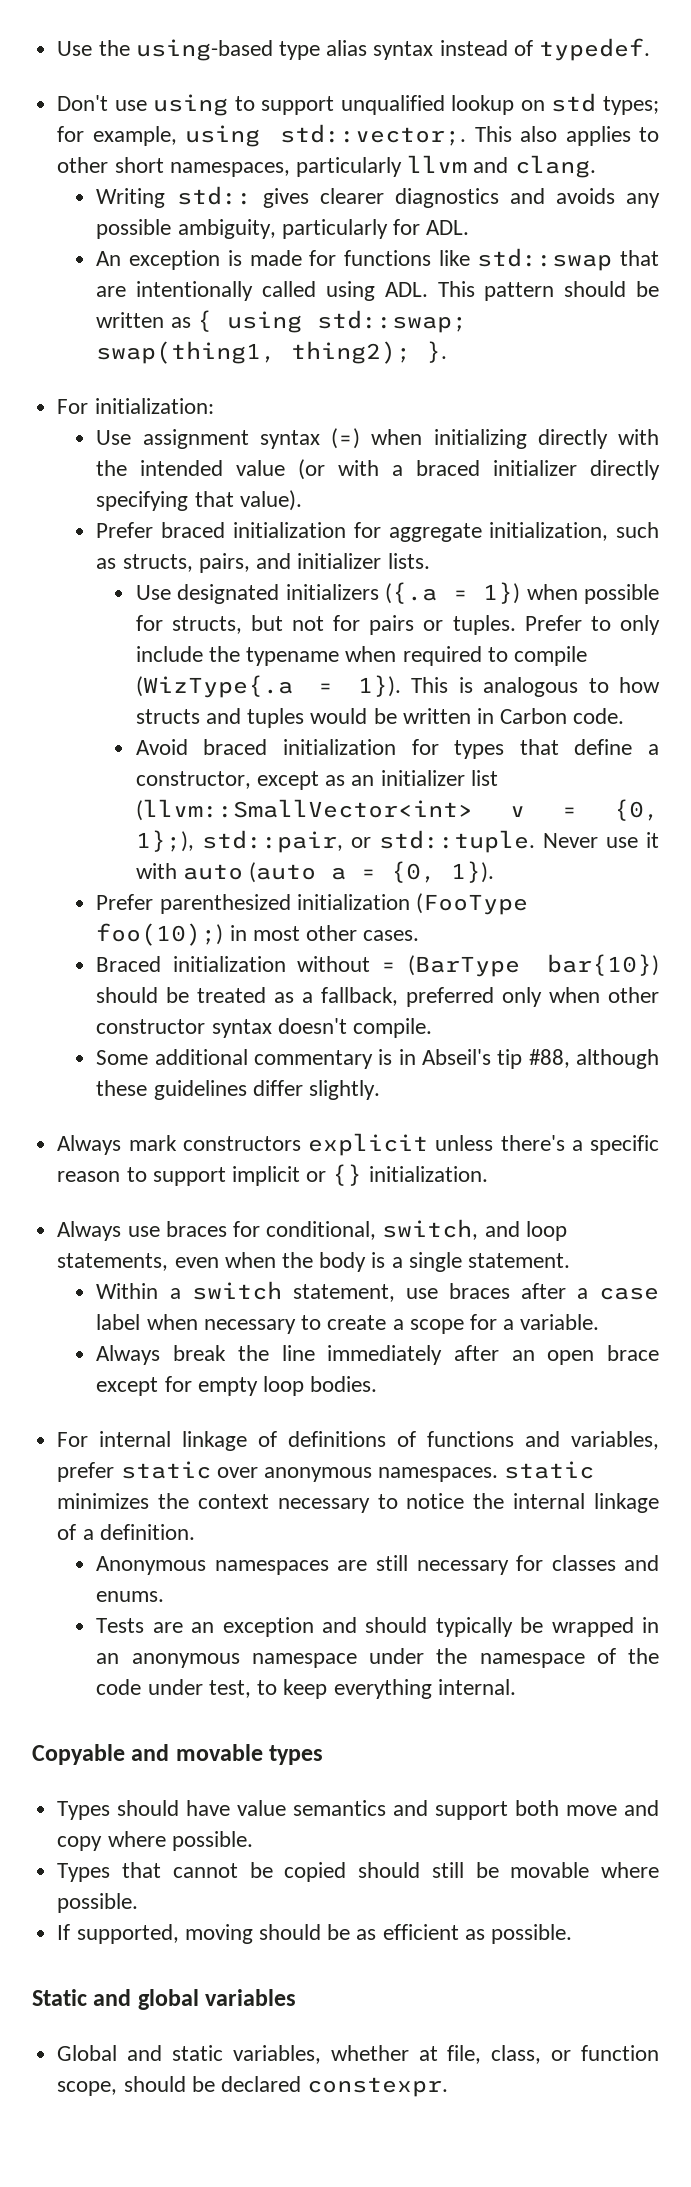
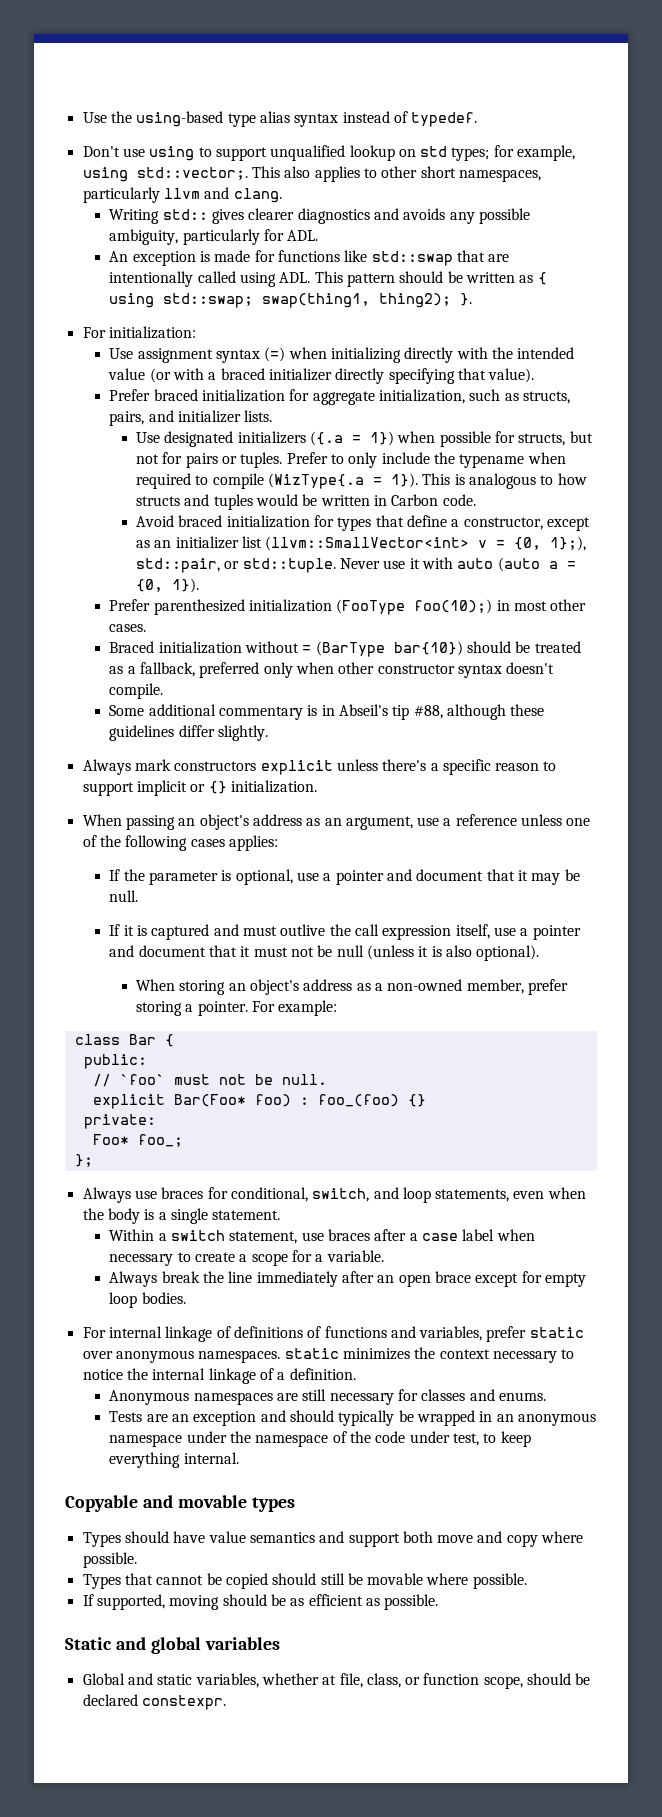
(488, 1174) none -> [82,814,591,830] [82,835,278,851] [109,869,580,885] [109,890,139,902] [109,924,581,940] [109,945,540,961] [136,979,569,995] [136,1000,338,1016] [74,1034,174,1047] [83,1054,147,1069] [92,1074,327,1087] [92,1094,426,1109] [83,1114,156,1129] [92,1134,183,1147] [74,1154,93,1167] // When passing an object's address as an argument, use a reference unless one of the following cases applies: // If the parameter is optional, use a pointer and document that it may be null. // If it is captured and must outlive the call expression itself, use a pointer and document that it must not be null (unless it is also optional). // When storing an object's address as a non-owned member, prefer storing a pointer. For example: // class Bar { // public: // // `foo` must not be null. // explicit Bar(Foo* foo) : foo_(foo) {} // private: // Foo* foo_; // };

